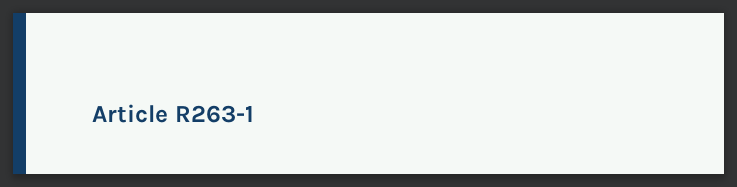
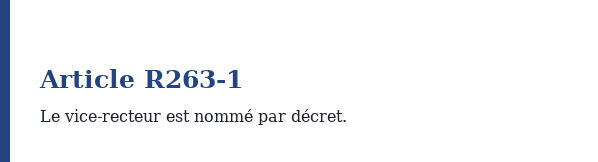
(254, 114) none -> [40,109,347,125] // Le vice-recteur est nommé par décret.

